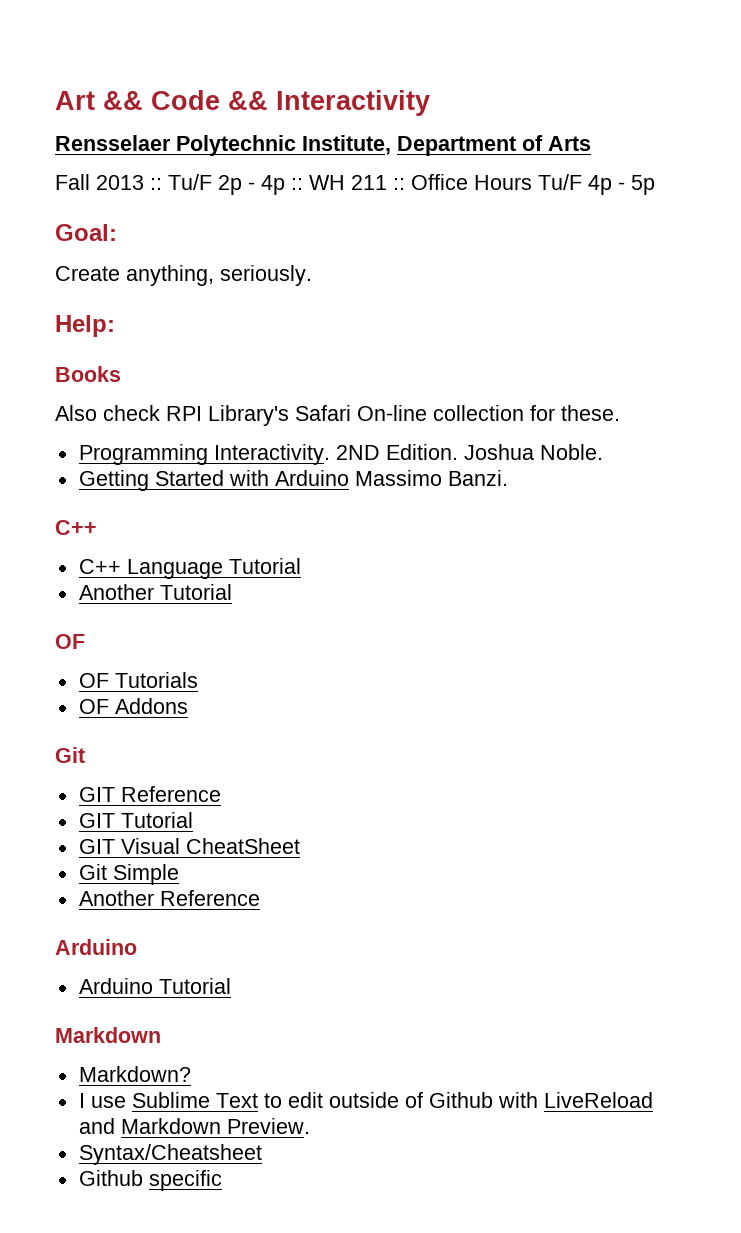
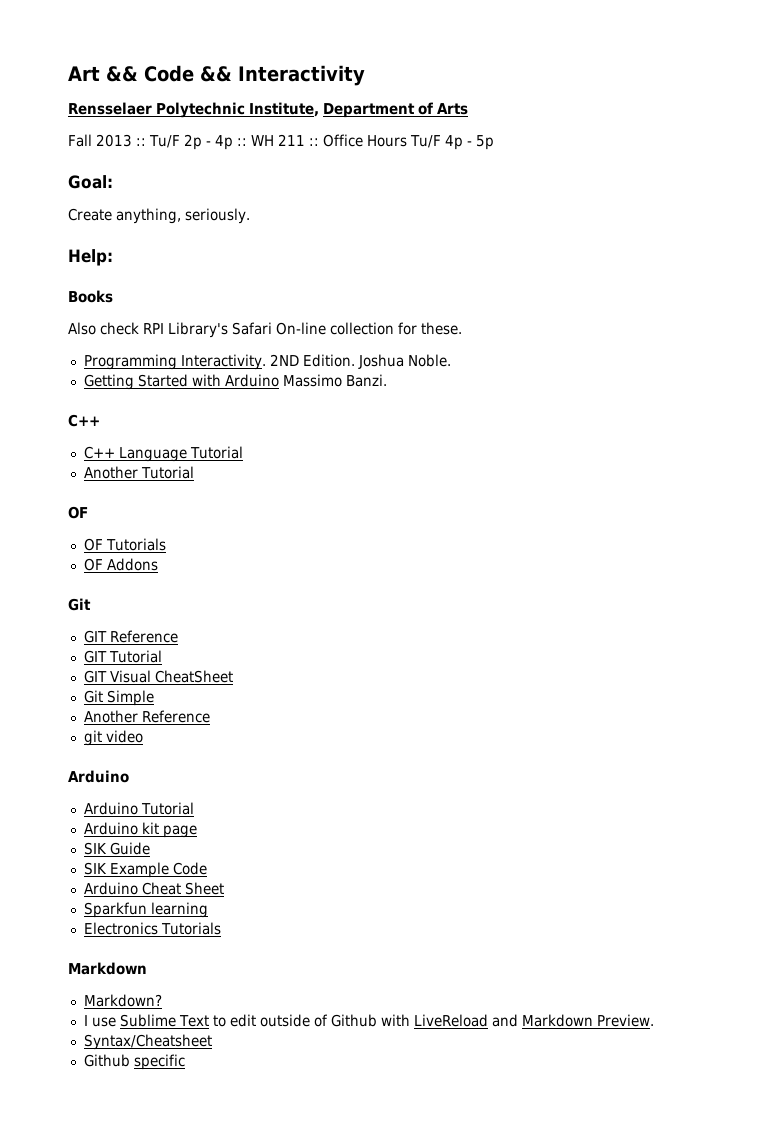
(260, 898) none -> [83,730,143,746] // git video
(231, 986) none -> [83,822,197,838] [83,842,150,855] [83,862,207,878] [83,882,224,895] [83,902,208,918] [83,922,221,935] // Arduino kit page // SIK Guide // SIK Example Code // Arduino Cheat Sheet // Sparkfun learning // Electronics Tutorials

